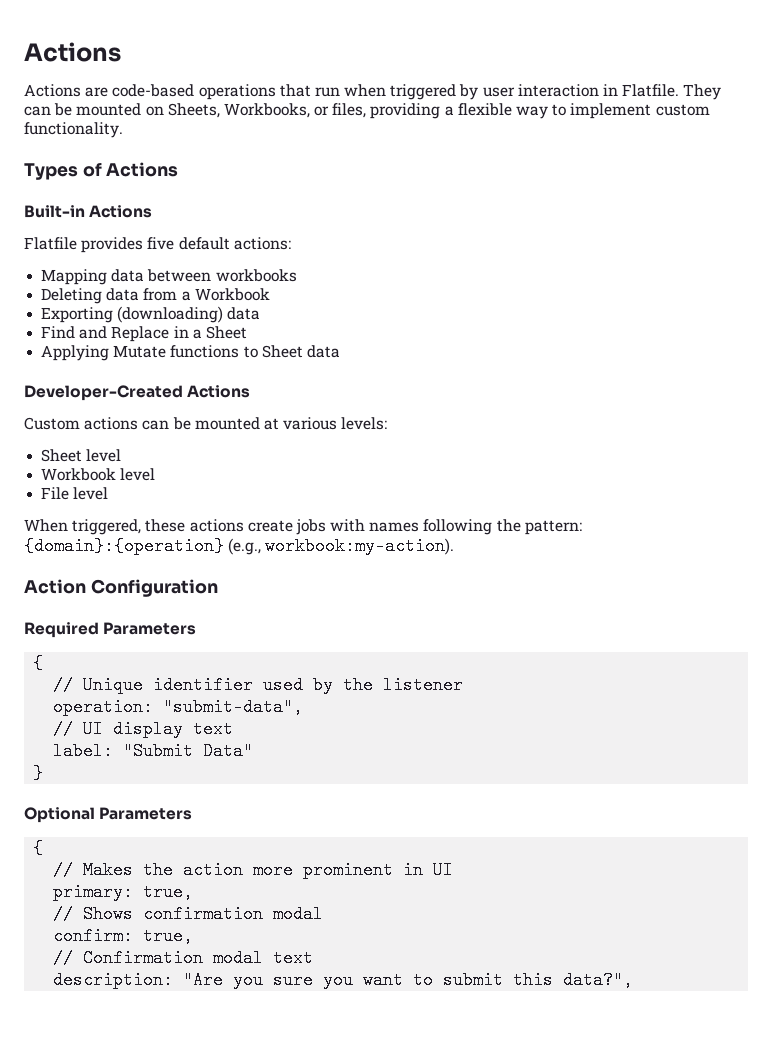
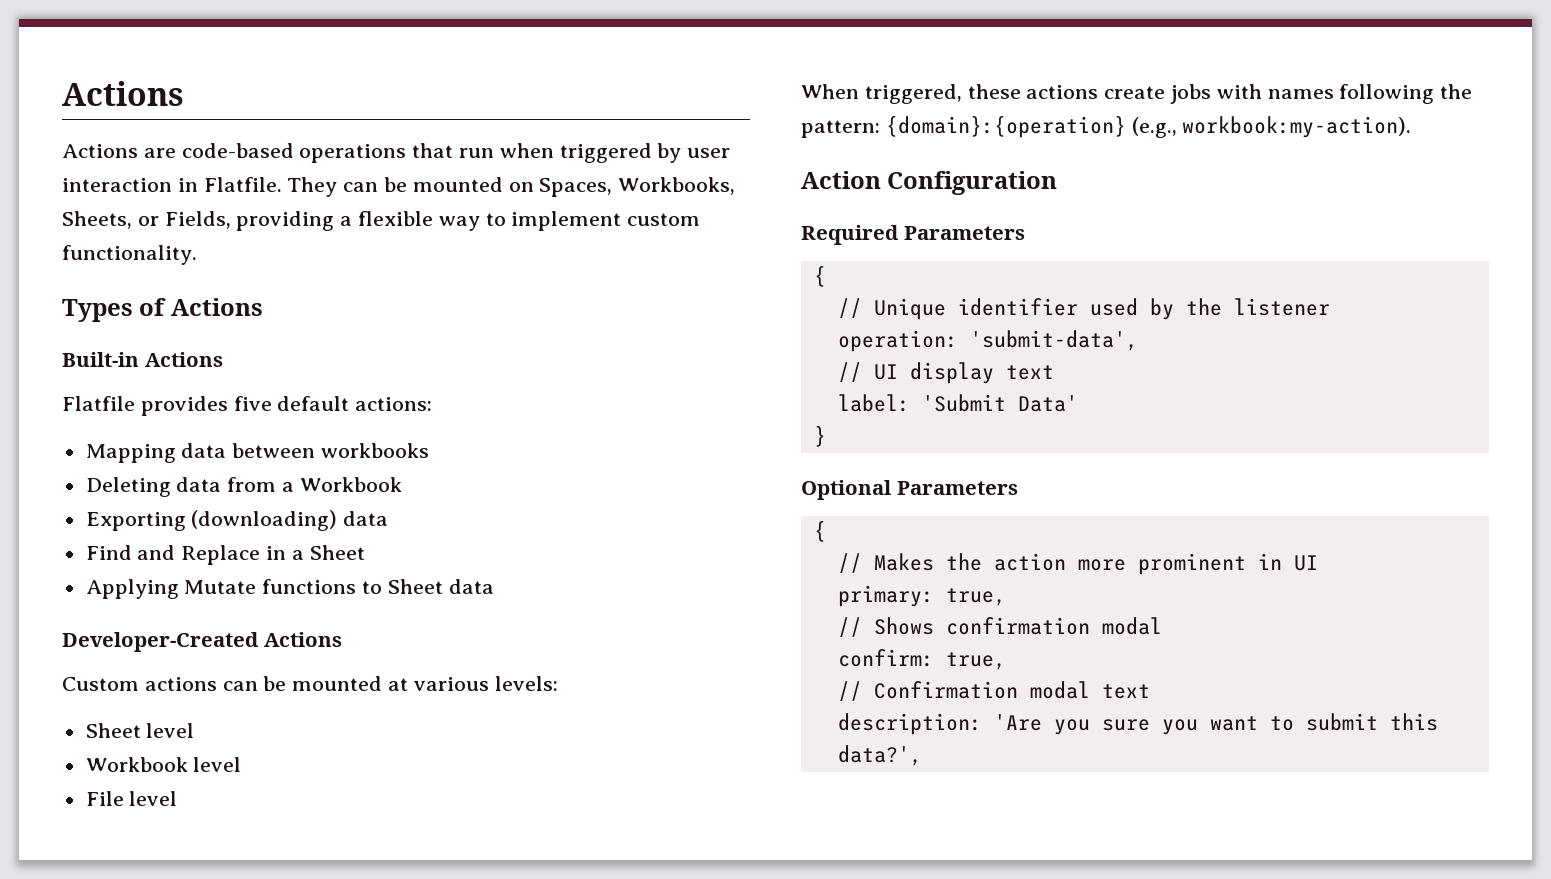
[167,103,367,118] Sheets, Workbooks, or files, -> [539,177,736,197] [62,211,231,229] Spaces, Workbooks, Sheets, or Fields,
[163,698,304,716] "submit-data", -> [969,330,1138,351] 'submit-data',
[123,742,254,760] "Submit Data" -> [921,394,1078,412] 'Submit Data'
[183,971,224,989] "Are -> [993,714,1042,731] 'Are
[563,971,634,989] data?", -> [837,745,922,766] data?',

